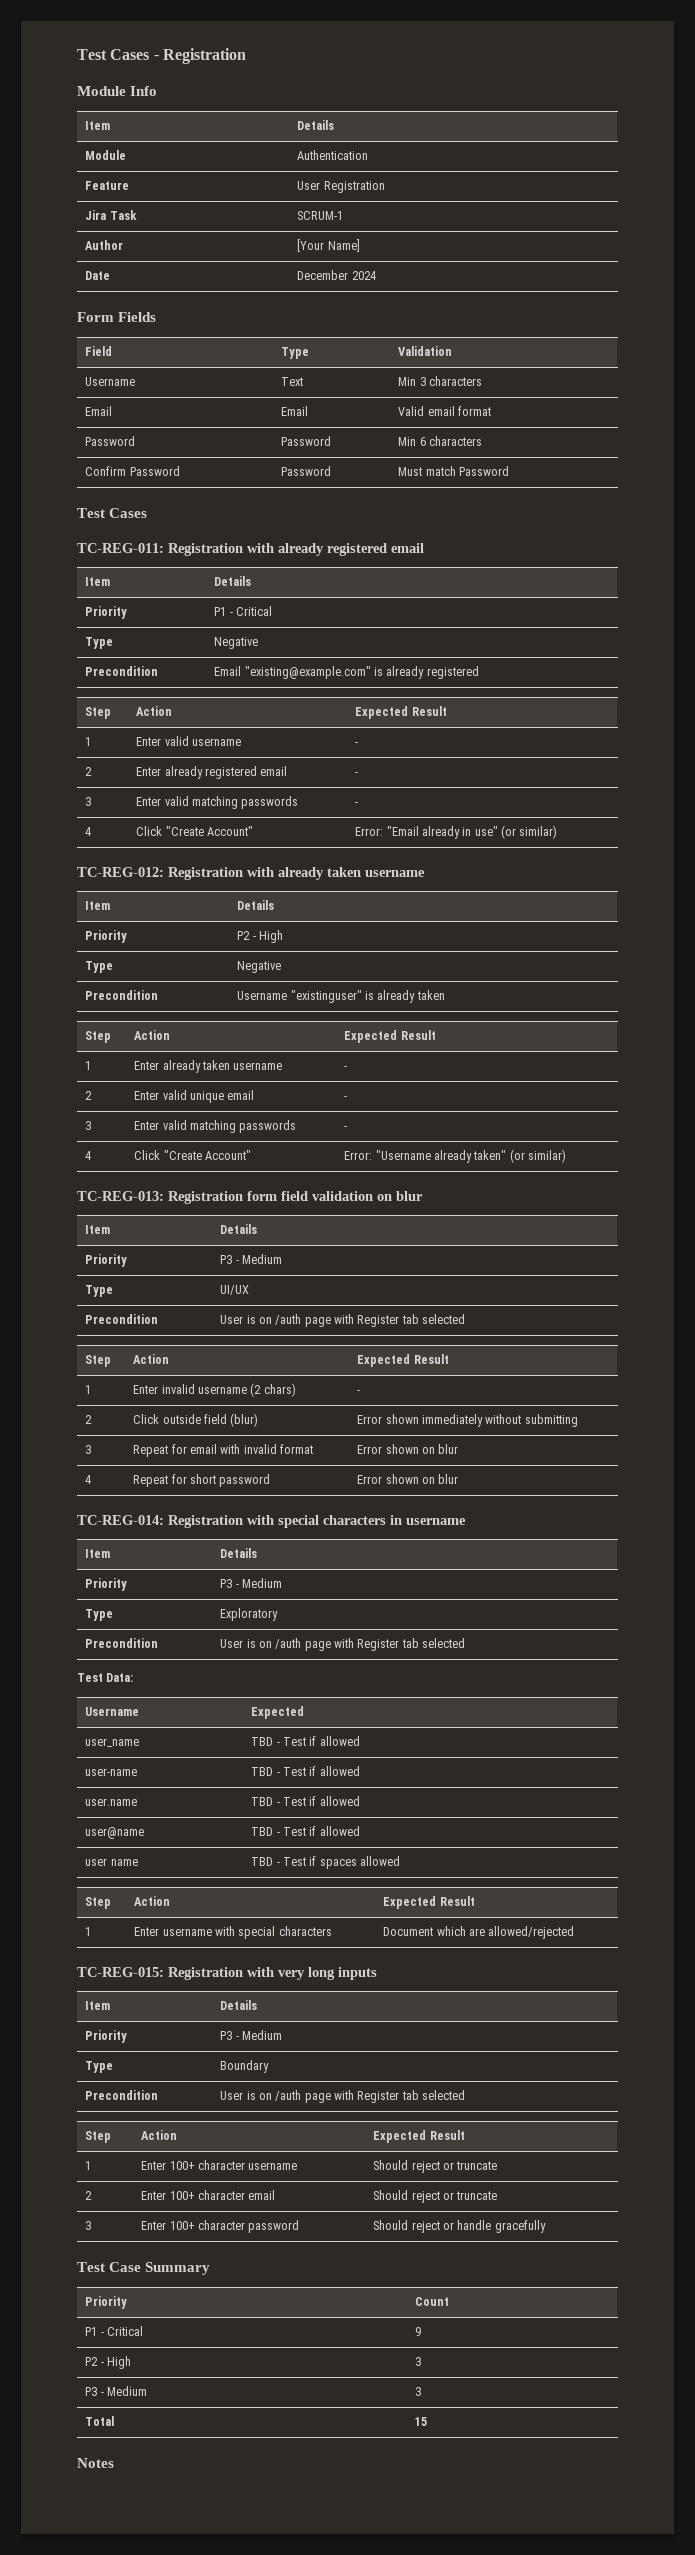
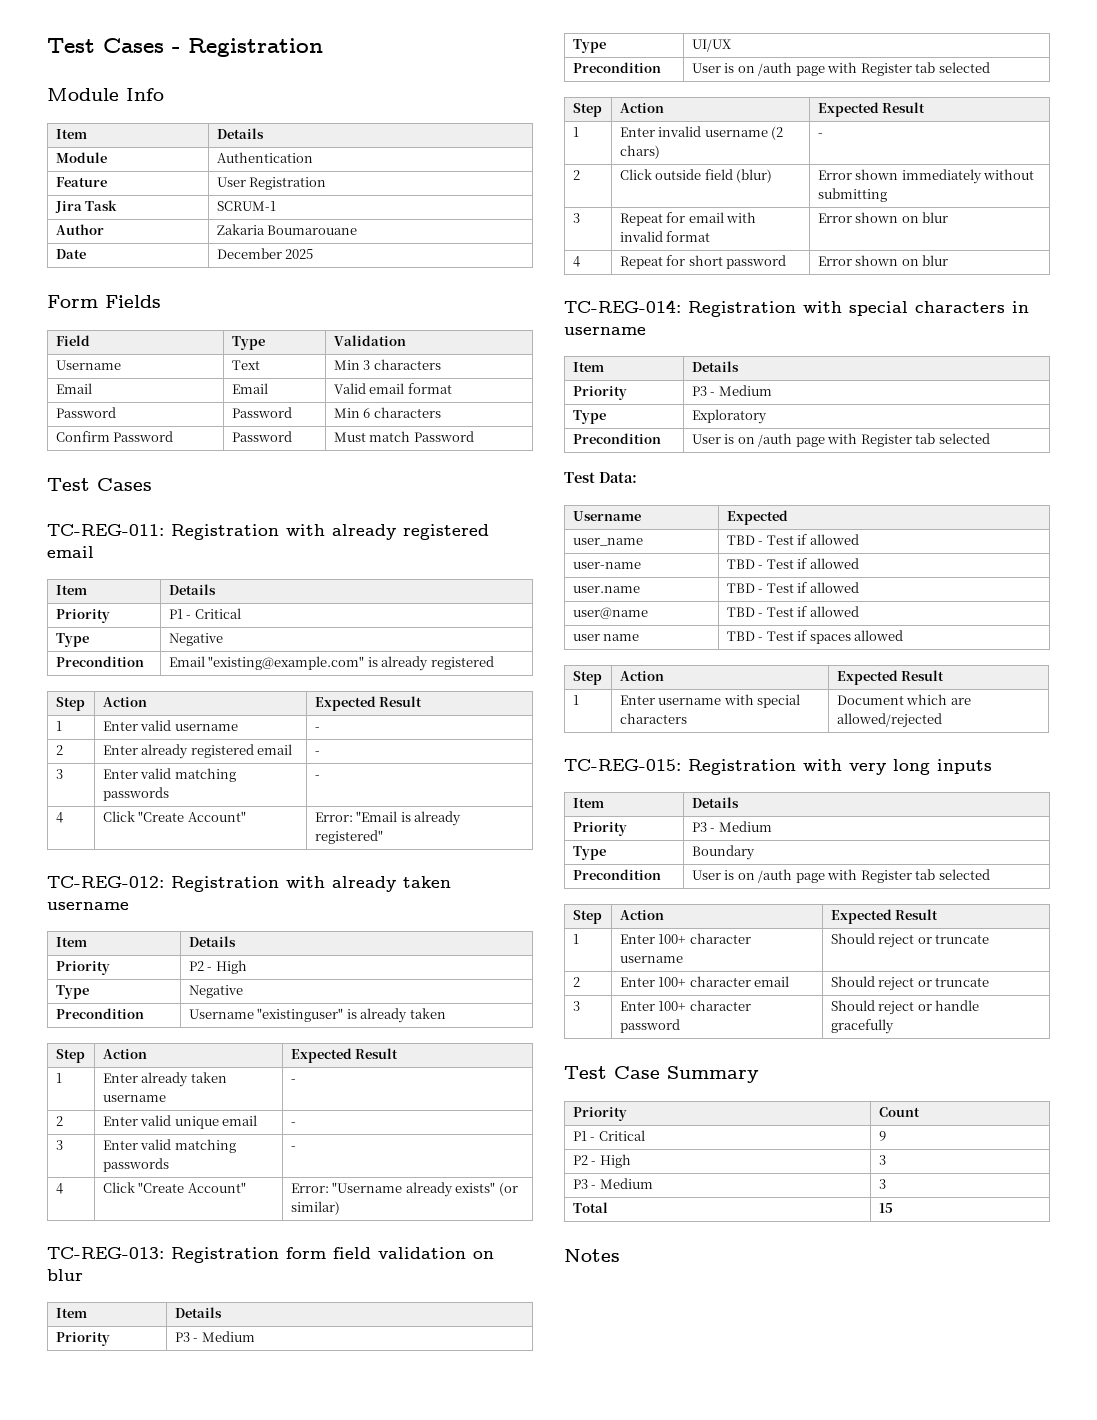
[297,239,360,252] [Your Name] -> [216,224,358,235] Zakaria Boumarouane
[351,271,376,280] 2024 -> [285,249,314,259] 2025
[421,825,558,839] already in use" (or similar) -> [400,811,462,826] [314,830,383,844] is already registered"
[473,1150,507,1160] taken" -> [455,1182,496,1193] exists"

